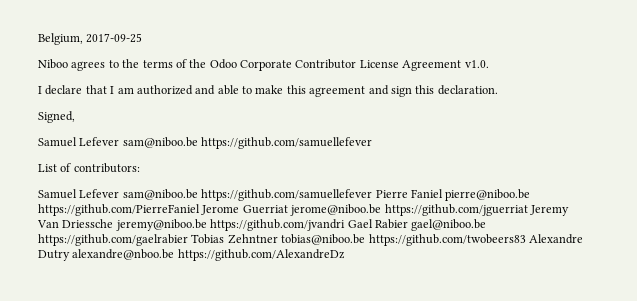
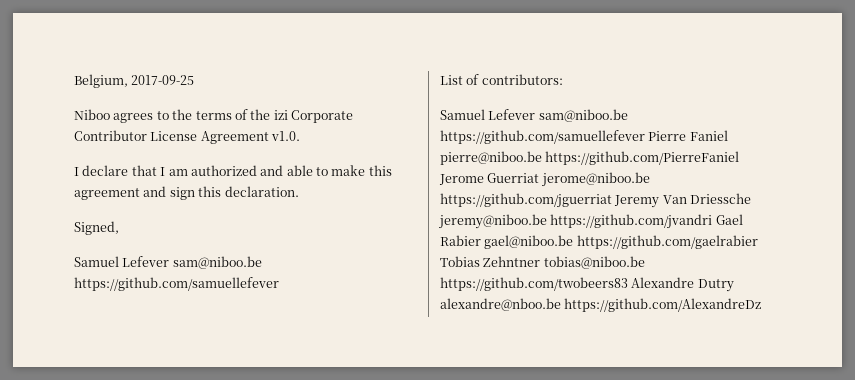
[209,59,237,69] Odoo -> [273,110,288,120] izi

